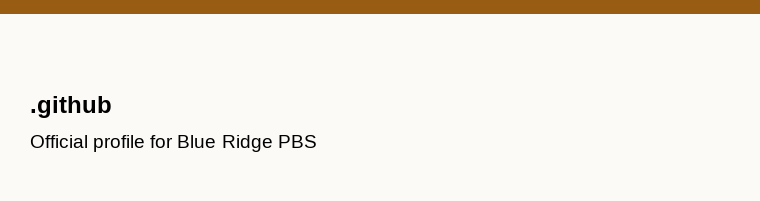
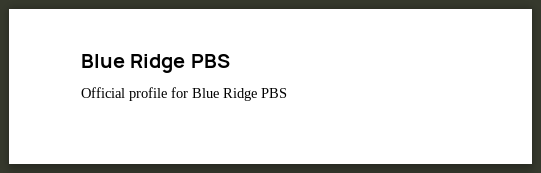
[30,96,112,118] .github -> [81,54,230,73] Blue Ridge PBS

